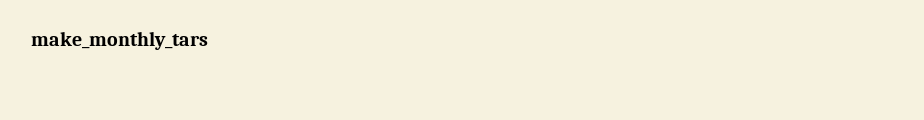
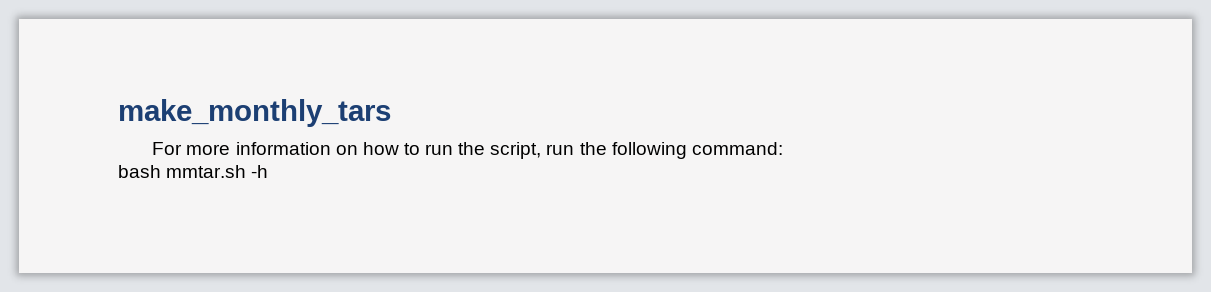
(208, 40) none -> [152,142,783,159] [118,165,269,178] // For more information on how to run the script, run the following command: // bash mmtar.sh -h

